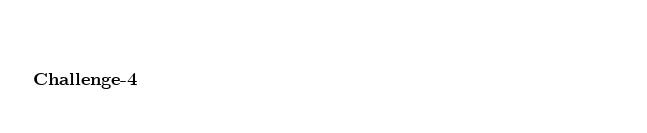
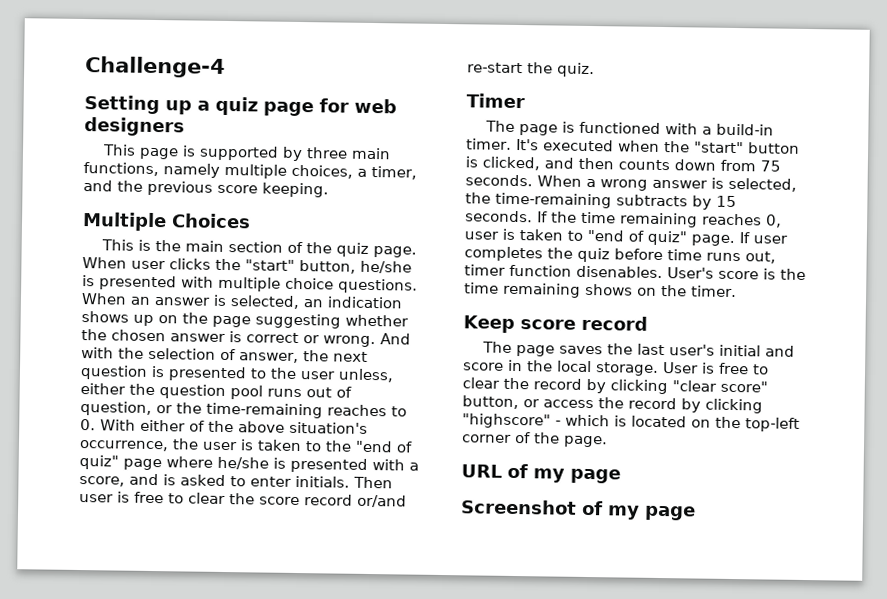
(137, 81) none -> [84,95,397,117] [84,117,185,137] [101,144,391,162] [83,162,417,180] [83,180,329,198] [82,212,251,232] [100,239,417,258] [82,257,412,274] [82,275,418,294] [81,293,403,310] [81,311,409,329] [81,329,411,348] [81,347,368,364] [80,365,394,383] [80,383,352,400] [80,401,407,419] [80,419,368,434] [79,438,413,453] [79,455,419,473] [79,473,393,489] [79,491,407,508] [467,62,595,78] [466,93,525,109] [484,120,774,136] [466,138,800,154] [465,156,781,172] [465,174,797,192] [465,192,737,210] [465,210,782,228] [464,228,788,247] [464,246,776,264] [464,264,806,280] [464,282,737,298] [463,315,648,333] [481,341,795,357] [463,359,769,376] [462,377,768,395] [462,395,763,414] [462,413,800,432] [462,432,608,448] [461,463,621,484] [461,499,696,521] // Setting up a quiz page for web designers // This page is supported by three main functions, namely multiple choices, a timer, and the previous score keeping. // Multiple Choices // This is the main section of the quiz page. When user clicks the "start" button, he/she is presented with multiple choice questions. When an answer is selected, an indication shows up on the page suggesting whether the chosen answer is correct or wrong. And with the selection of answer, the next question is presented to the user unless, either the question pool runs out of question, or the time-remaining reaches to 0. With either of the above situation's occurrence, the user is taken to the "end of quiz" page where he/she is presented with a score, and is asked to enter initials. Then user is free to clear the score record or/and re-start the quiz. // Timer // The page is functioned with a build-in timer. It's executed when the "start" button is clicked, and then counts down from 75 seconds. When a wrong answer is selected, the time-remaining subtracts by 15 seconds. If the time remaining reaches 0, user is taken to "end of quiz" page. If user completes the quiz before time runs out, timer function disenables. User's score is the time remaining shows on the timer. // Keep score record // The page saves the last user's initial and score in the local storage. User is free to clear the record by clicking "clear score" button, or access the record by clicking "highscore" - which is located on the top-left corner of the page. // URL of my page // Screenshot of my page

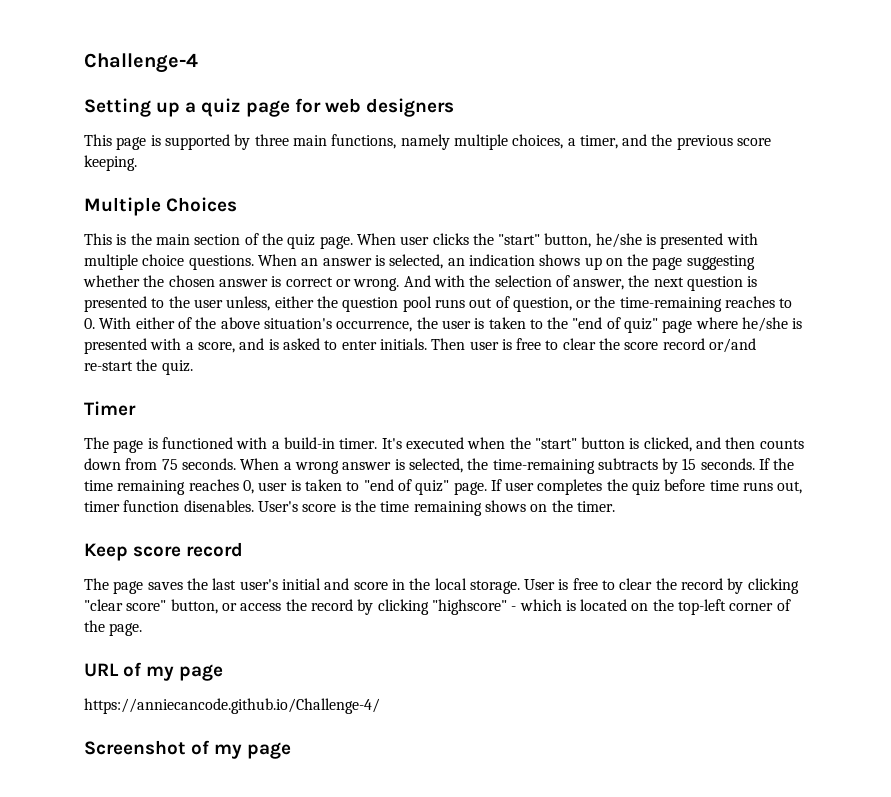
(621, 476) none -> [84,698,380,714] // https://anniecancode.github.io/Challenge-4/

